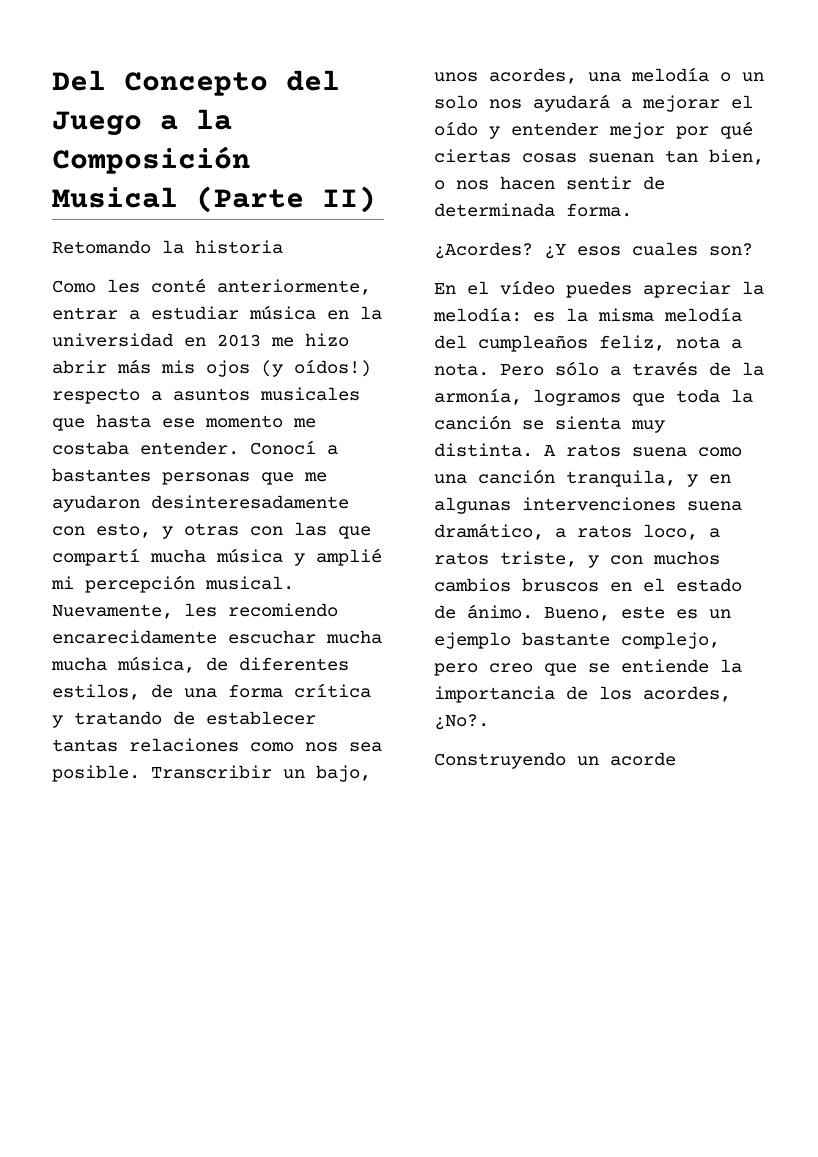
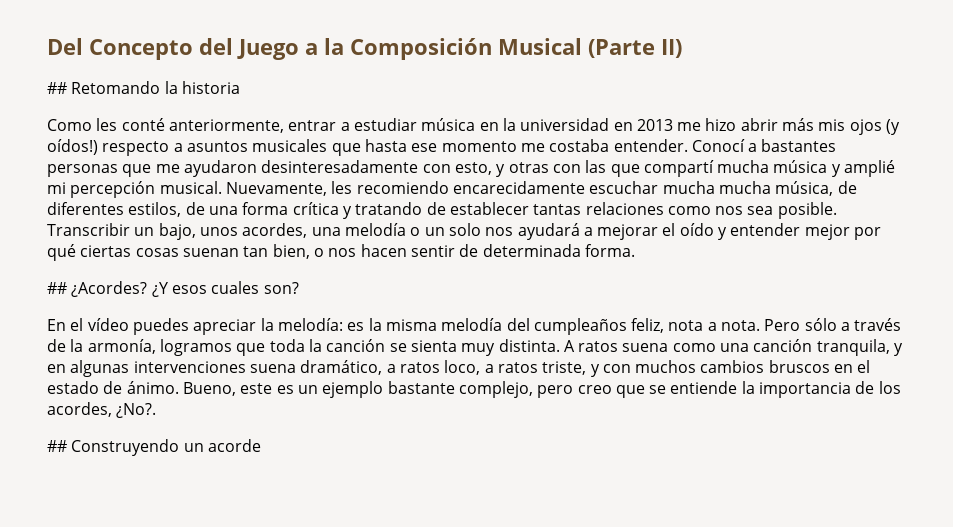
(376, 199) none -> [47,82,67,94] ##
(632, 210) none -> [47,282,67,294] ##
(489, 722) none -> [47,440,67,452] ##

